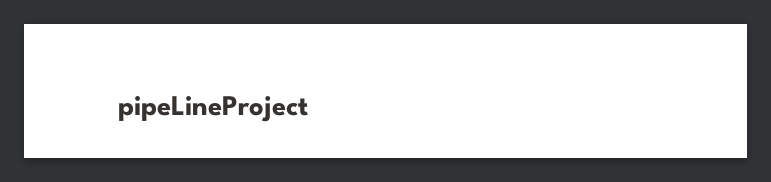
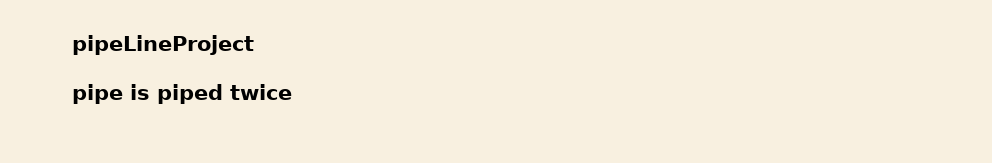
(308, 109) none -> [72,84,292,104] // pipe is piped twice

